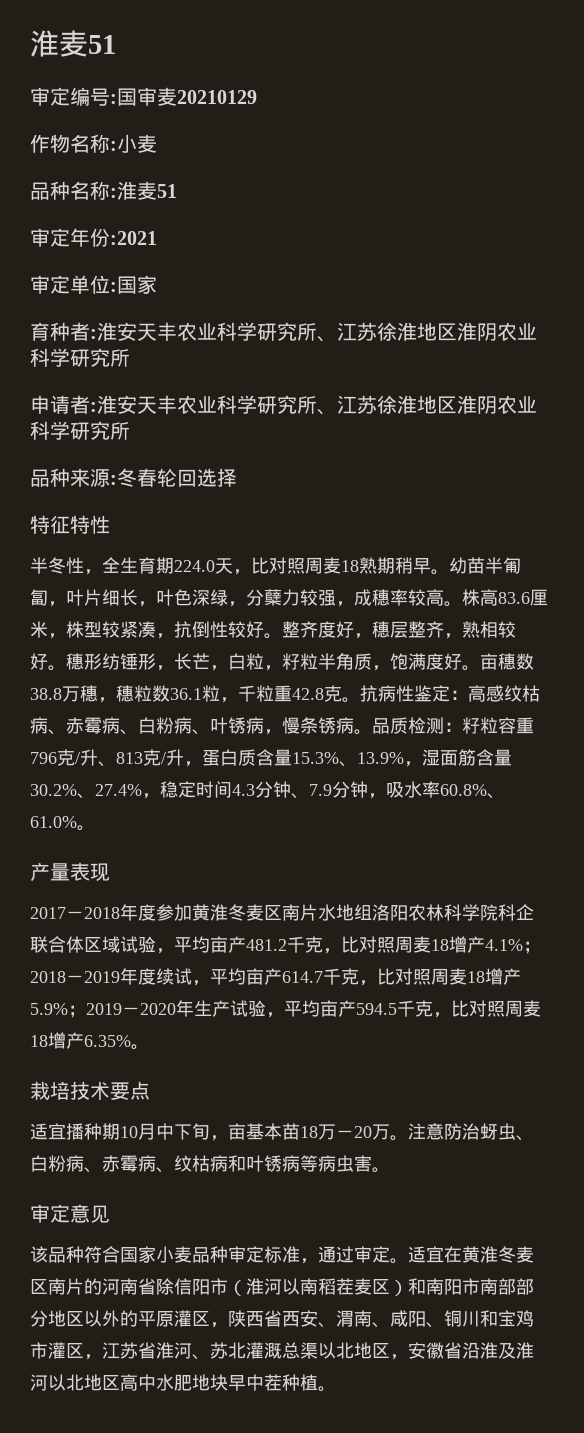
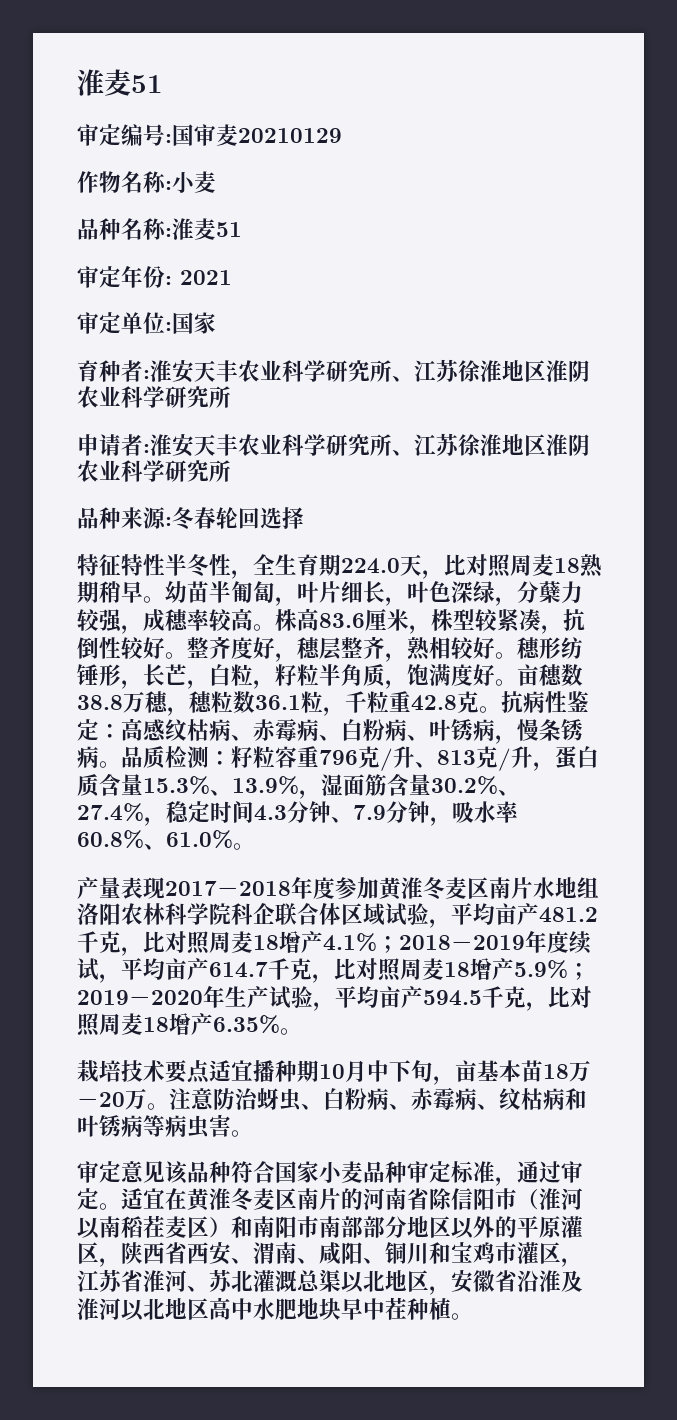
[110,231,157,245] :2021 -> [165,270,232,285] : 2021
(110, 524) // -> (165, 565) none
(110, 872) // -> (165, 888) none
(150, 1090) // -> (210, 1072) none
(110, 1214) // -> (165, 1172) none

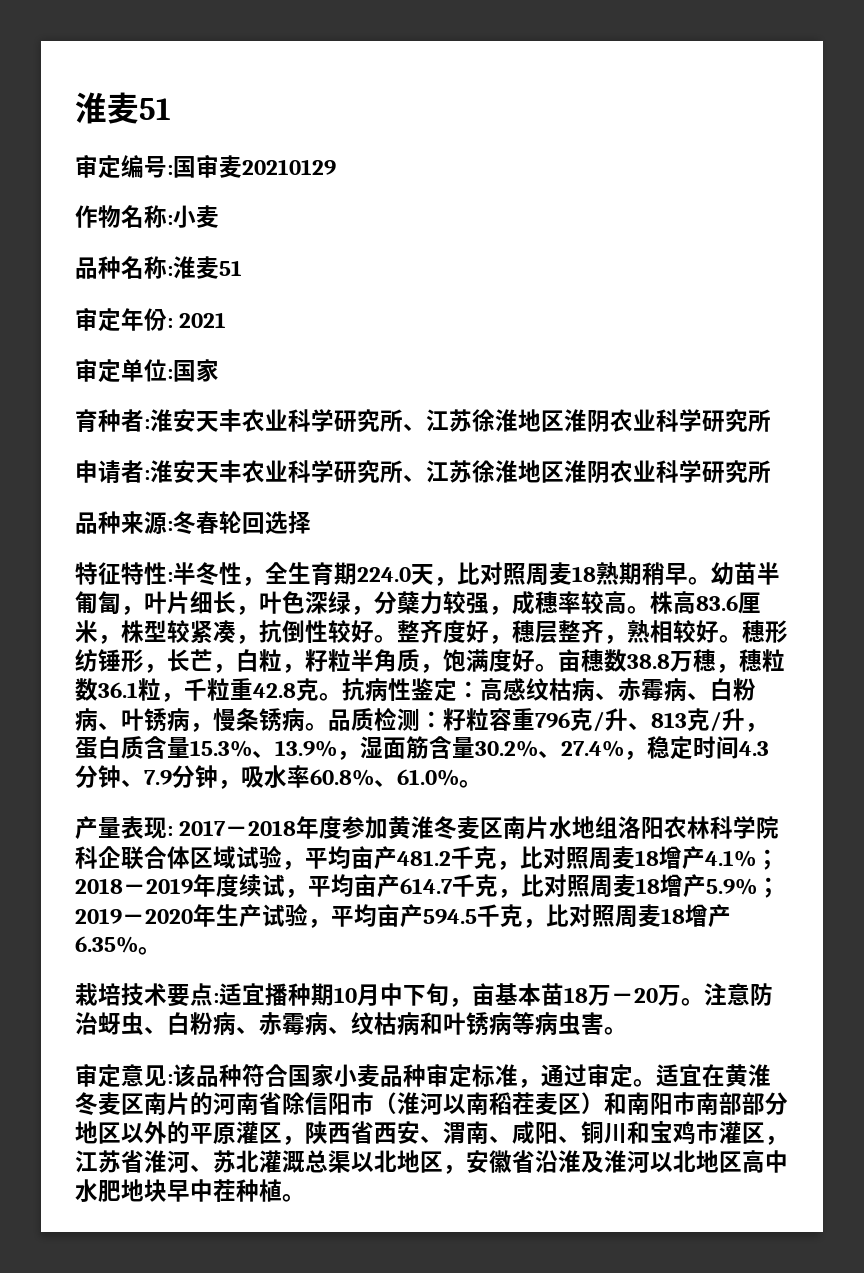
(165, 565) none -> [167,572,173,582] :
(165, 888) none -> [167,826,173,836] :
(210, 1072) none -> [213,993,219,1003] :
(165, 1172) none -> [167,1074,173,1084] :

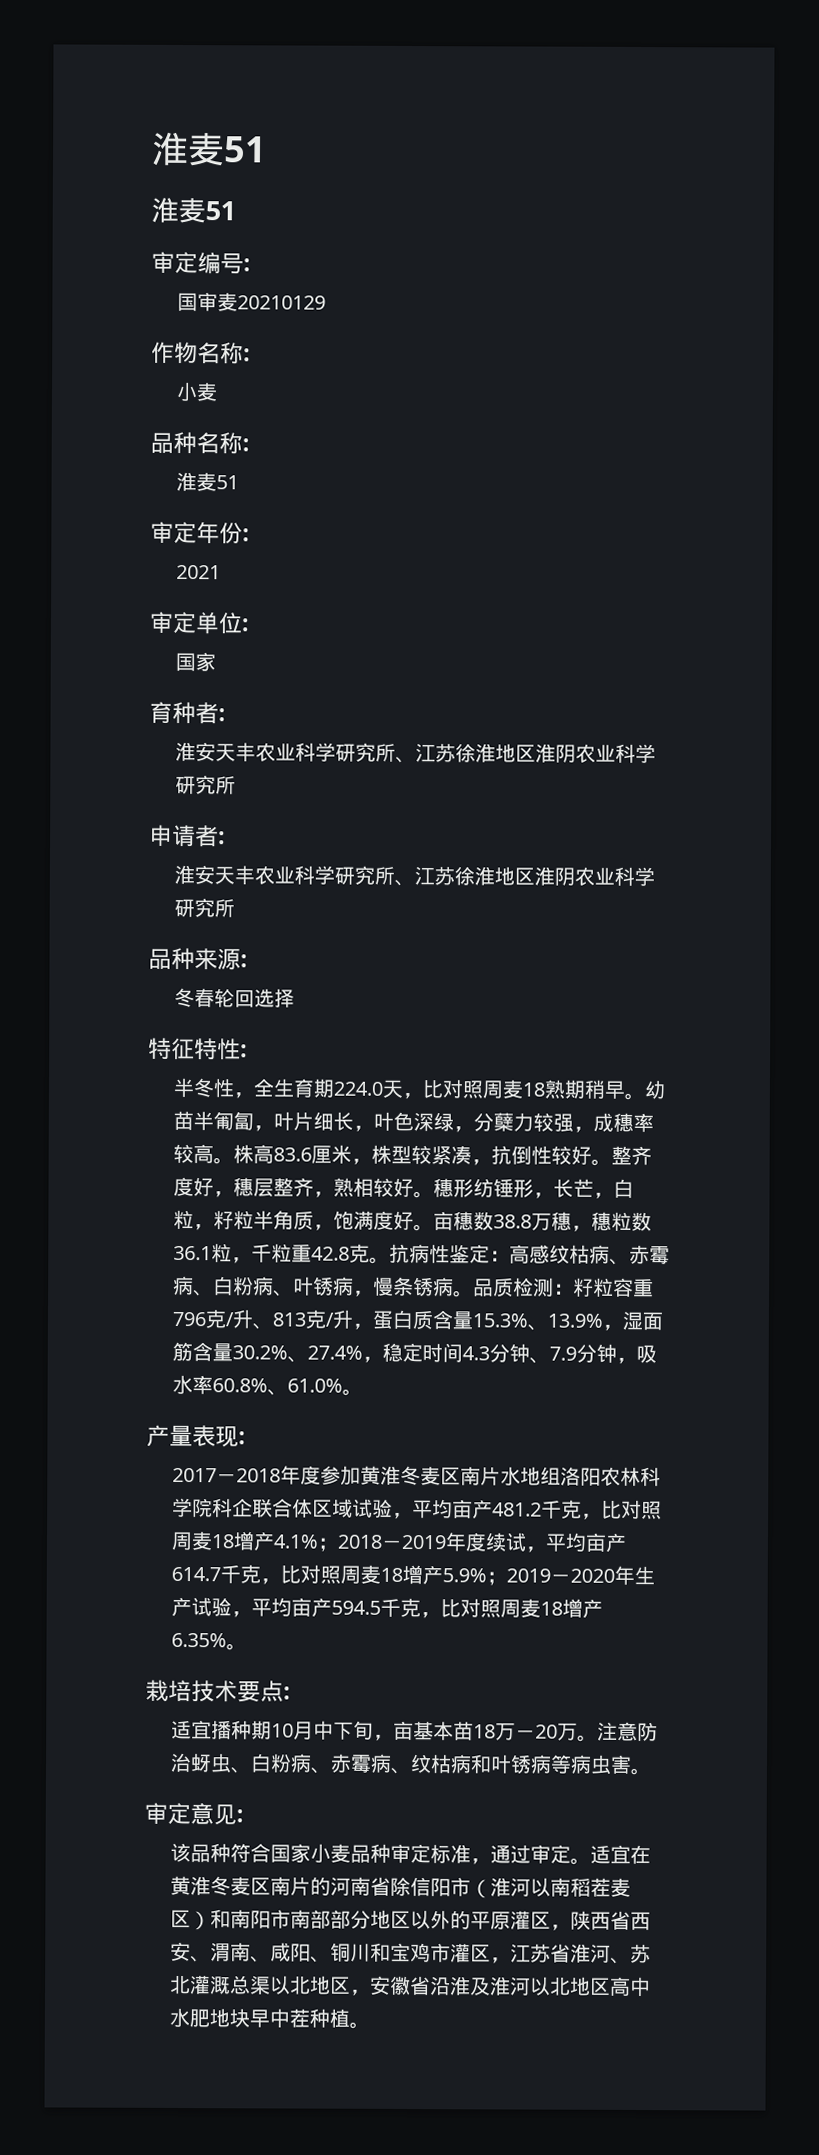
[75,92,171,124] 淮麦51 -> [151,131,267,167] [151,197,236,224] 淮麦51 // 淮麦51
(173, 170) none -> (251, 265) //
(173, 220) none -> (251, 355) //
(173, 271) none -> (250, 445) //
(173, 323) none -> (250, 535) //
(173, 374) none -> (250, 625) //
(150, 424) none -> (226, 715) //
(150, 475) none -> (226, 838) //
(173, 526) none -> (248, 961) //
(173, 577) none -> (248, 1051) //
(173, 831) none -> (246, 1438) //
(219, 998) none -> (291, 1693) //
(173, 1079) none -> (244, 1816) //

